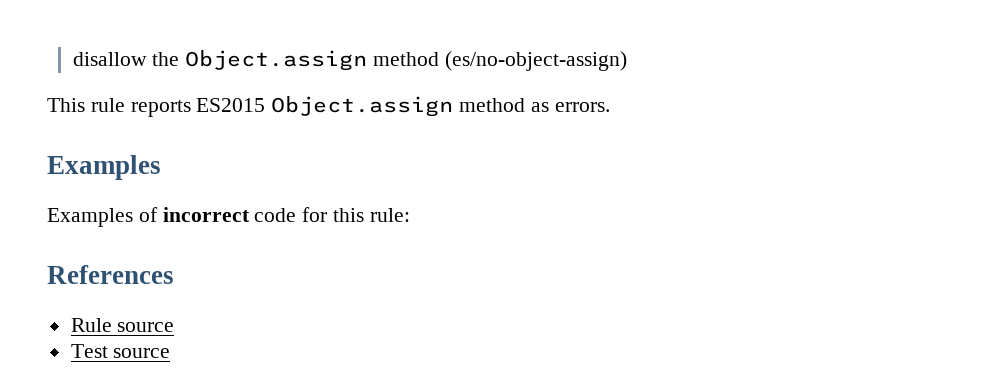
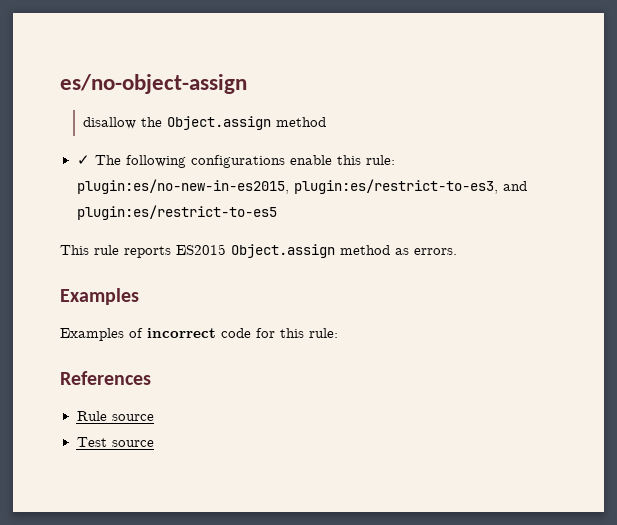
(72, 59) none -> [60,74,247,94] es/no-object-assign //
[444,51,627,71] (es/no-object-assign) -> [76,155,395,168] [76,179,527,194] [76,205,277,220] // ✓ The following configurations enable this rule: plugin:es/no-new-in-es2015, plugin:es/restrict-to-es3, and plugin:es/restrict-to-es5

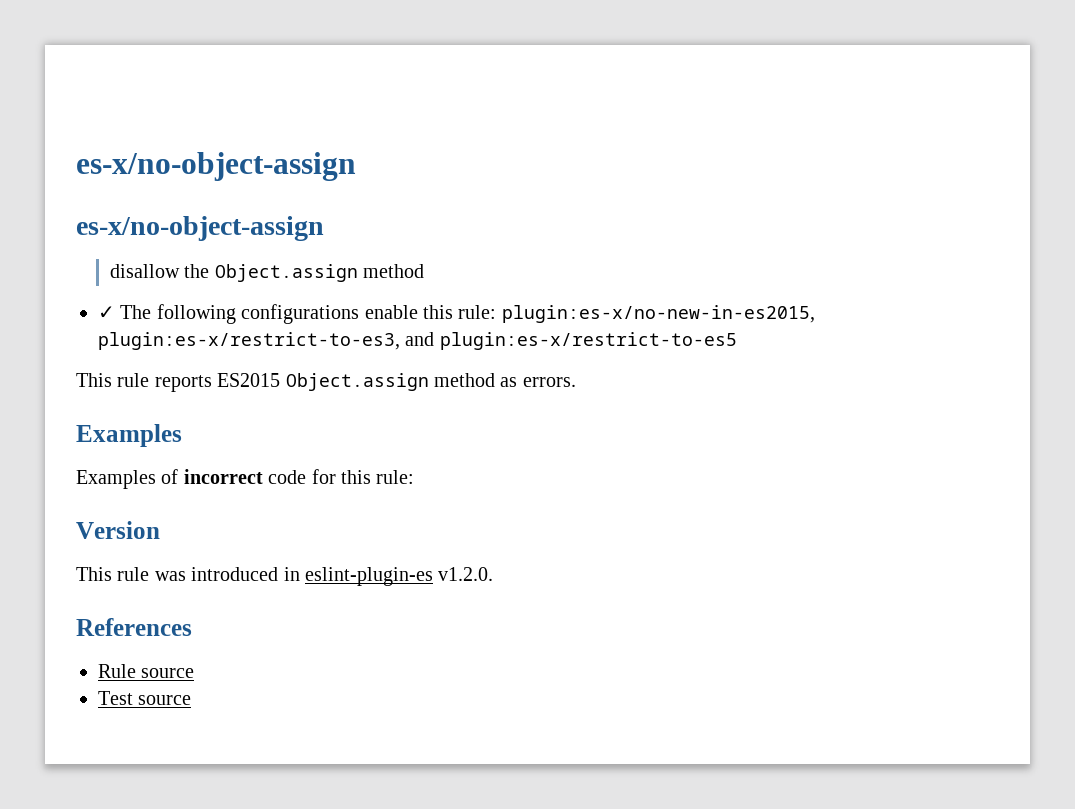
[60,74,247,94] es/no-object-assign -> [76,152,356,181] [76,216,324,241] es-x/no-object-assign // es-x/no-object-assign
[76,179,527,194] [76,205,277,220] plugin:es/no-new-in-es2015, plugin:es/restrict-to-es3, and plugin:es/restrict-to-es5 -> [501,305,815,323] [98,332,737,350] plugin:es-x/no-new-in-es2015, plugin:es-x/restrict-to-es3, and plugin:es-x/restrict-to-es5
(338, 333) none -> [76,521,160,539] [76,567,494,586] // Version // This rule was introduced in eslint-plugin-es v1.2.0.

